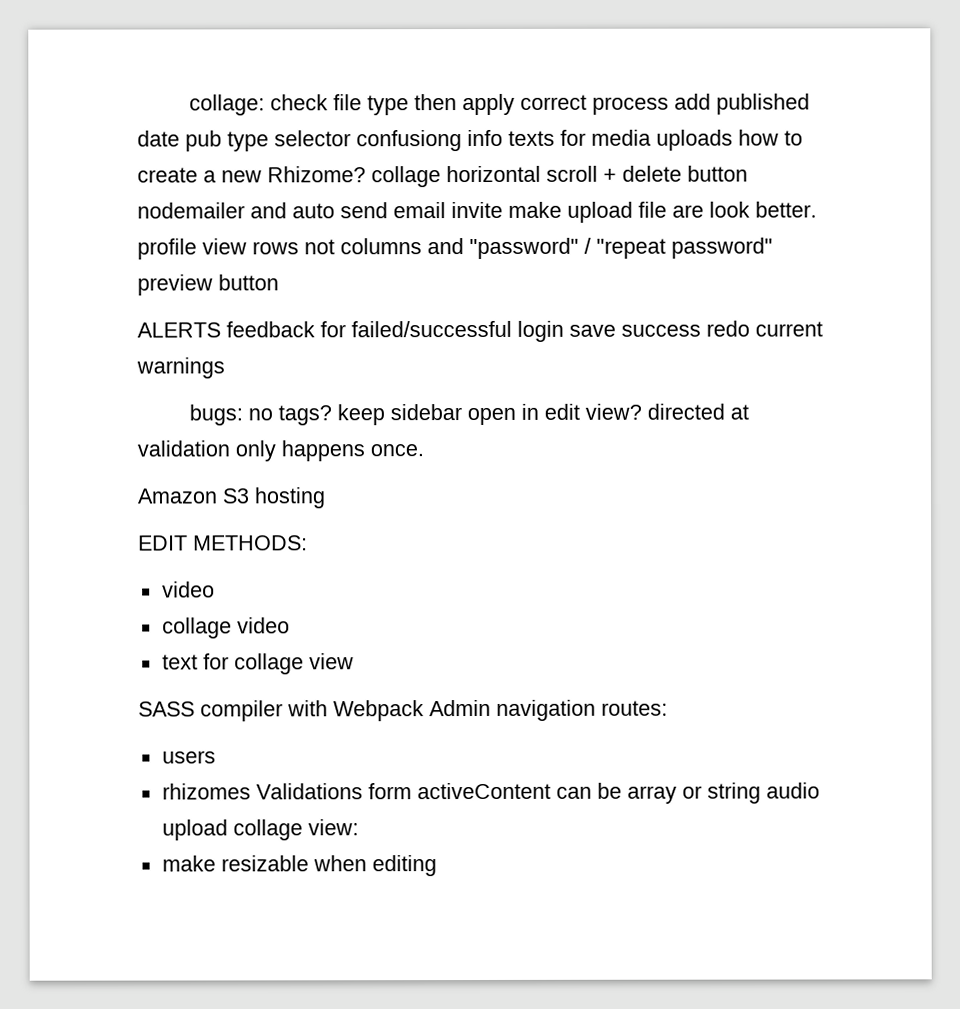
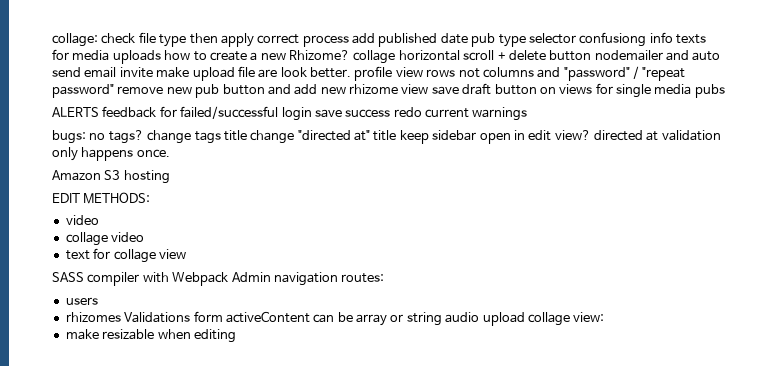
[137,274,279,296] preview button -> [117,83,725,98] remove new pub button and add new rhizome view save draft button on views for single media pubs
(332, 415) none -> [147,130,397,144] change tags title change "directed at" title

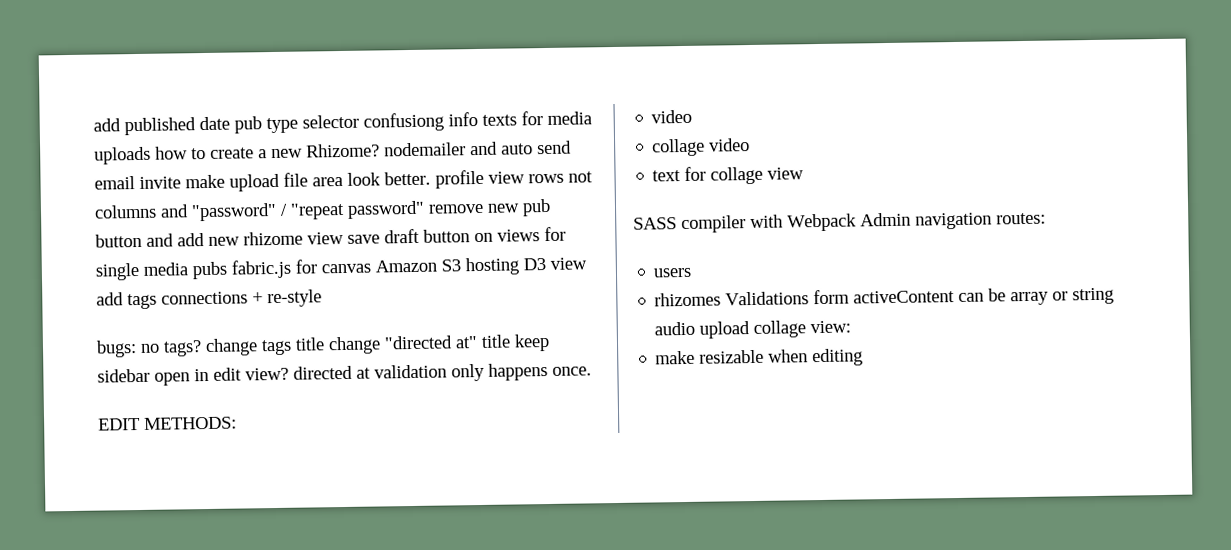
[52,32,349,47] collage: check file type then apply correct process -> (93, 125) none
[353,50,592,64] collage horizontal scroll + delete button -> (380, 150) none
[258,69,278,78] are -> [312,176,343,187] area
[52,106,528,121] // ALERTS feedback for failed/successful login save success redo current warnings -> [231,257,587,279] [96,289,322,310] fabric.js for canvas Amazon S3 hosting D3 view add tags connections + re-style
[52,170,170,184] // Amazon S3 hosting -> (592, 371) none

